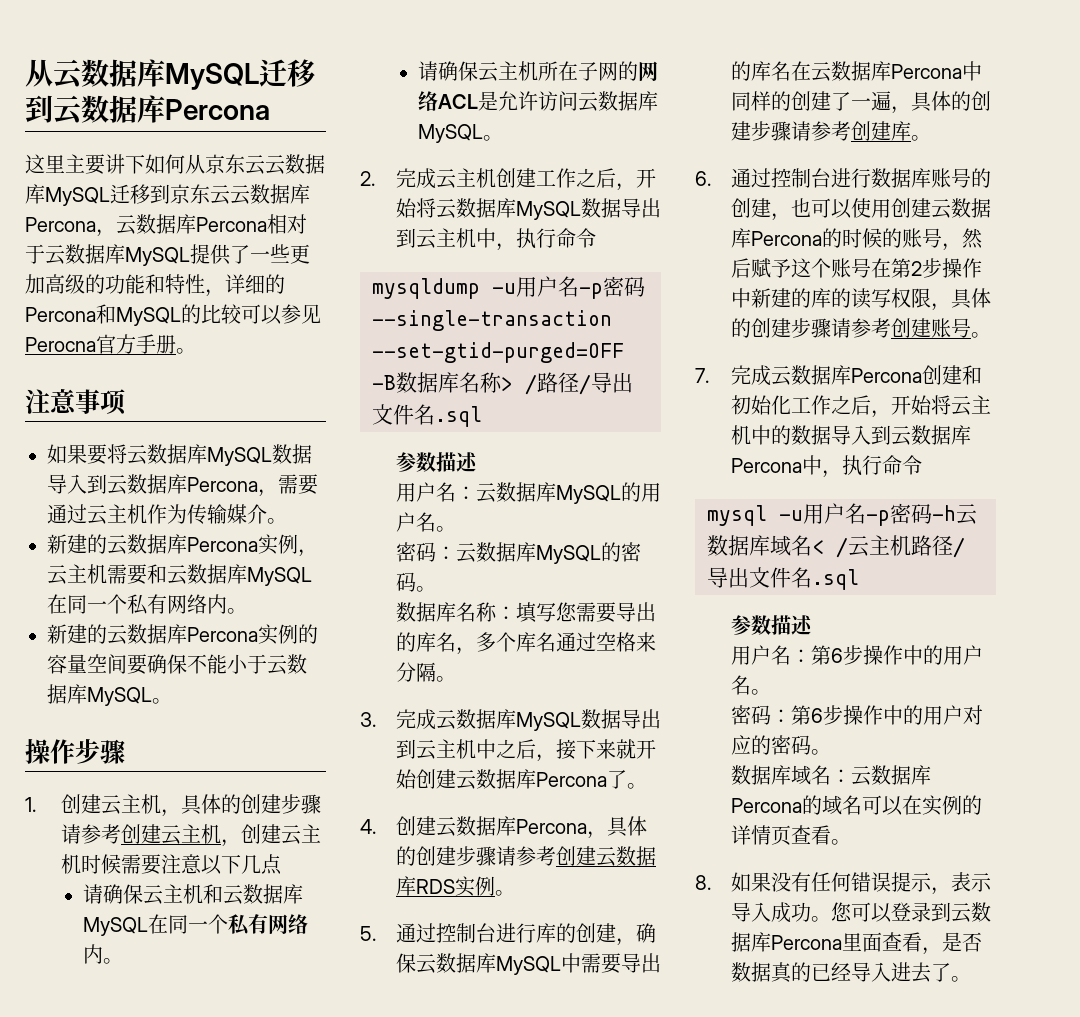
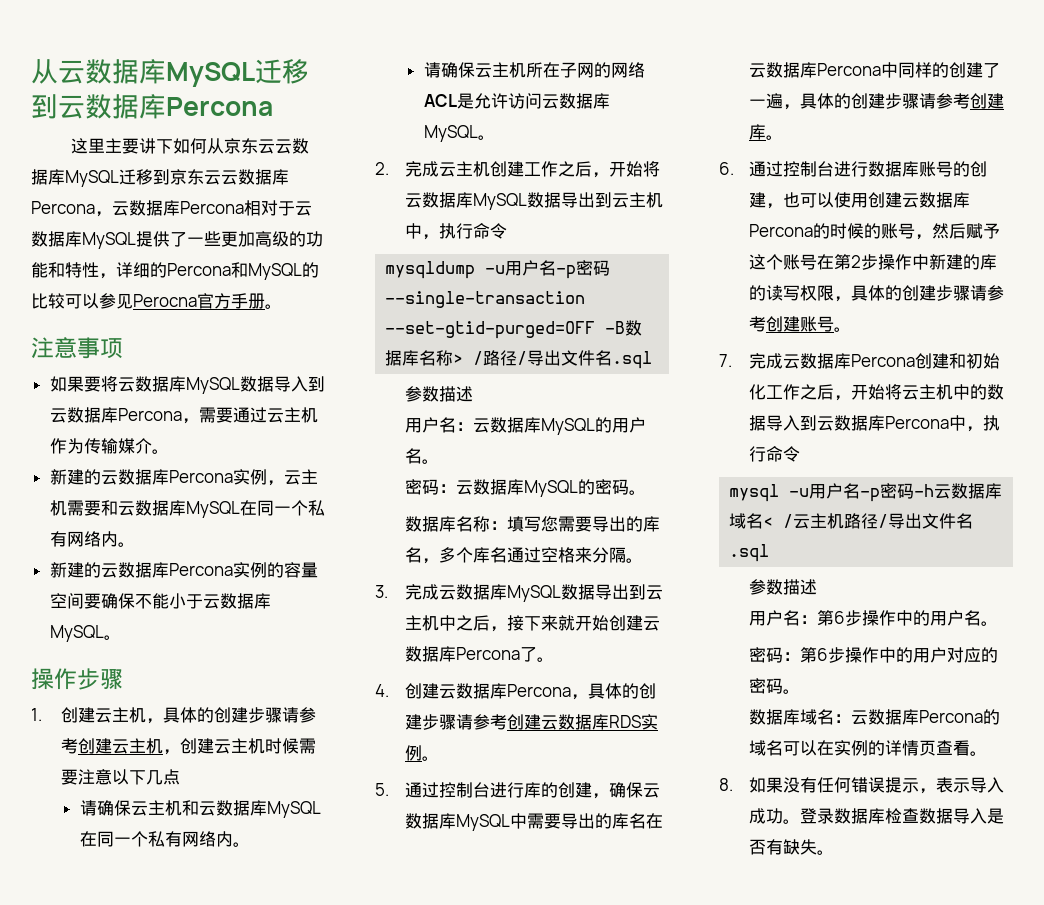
[830,902,991,923] [730,932,982,955] [730,962,951,983] 您可以登录到云数据库Percona里面查看，是否数据真的已经导入进去了 -> [799,808,1004,824] [748,839,817,855] 登录数据库检查数据导入是否有缺失

